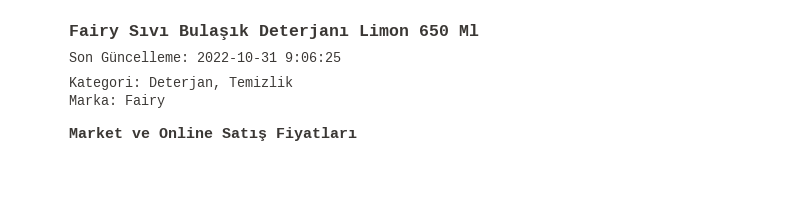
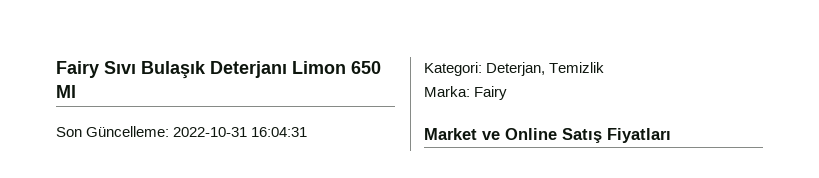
[285,52,341,62] 9:06:25 -> [251,127,308,137] 16:04:31

